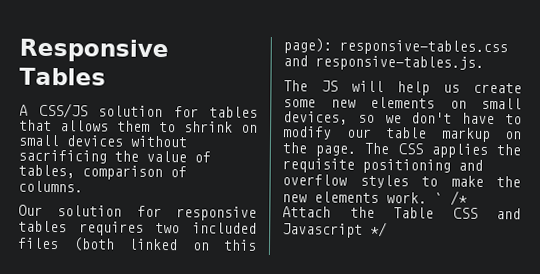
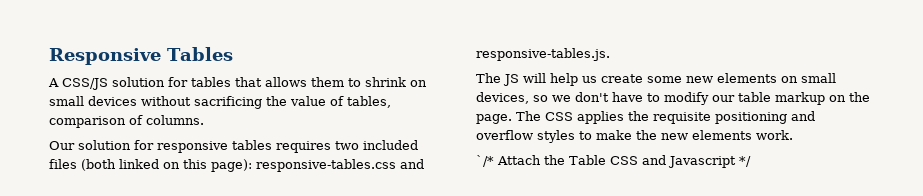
[434,190,468,206] ` /* -> [476,155,494,167] // `/*

